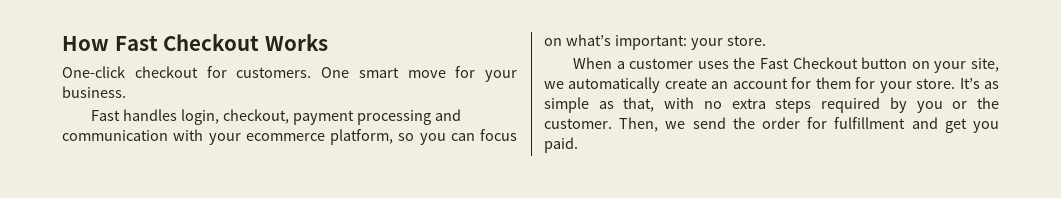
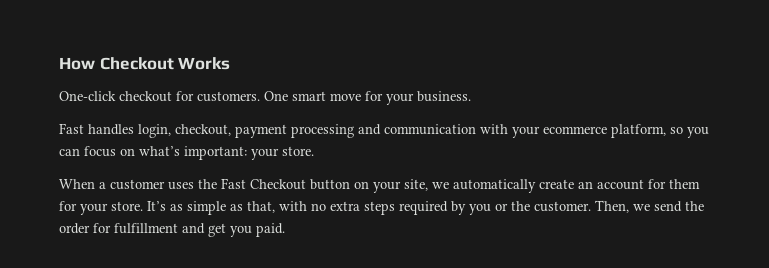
[114,35,158,51] Fast -> (95, 63) none

